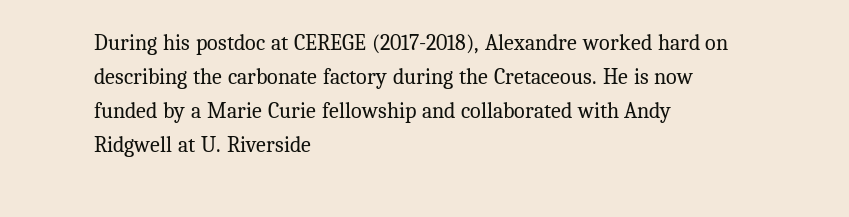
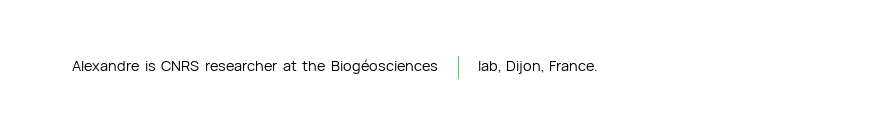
[94,34,729,55] [94,68,694,89] [94,102,672,123] [94,136,311,157] During his postdoc at CEREGE (2017-2018), Alexandre worked hard on describing the carbonate factory during the Cretaceous. He is now funded by a Marie Curie fellowship and collaborated with Andy Ridgwell at U. Riverside -> [72,59,598,74] Alexandre is CNRS researcher at the Biogéosciences lab, Dijon, France.

